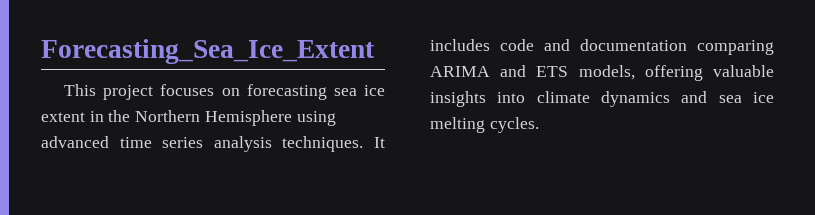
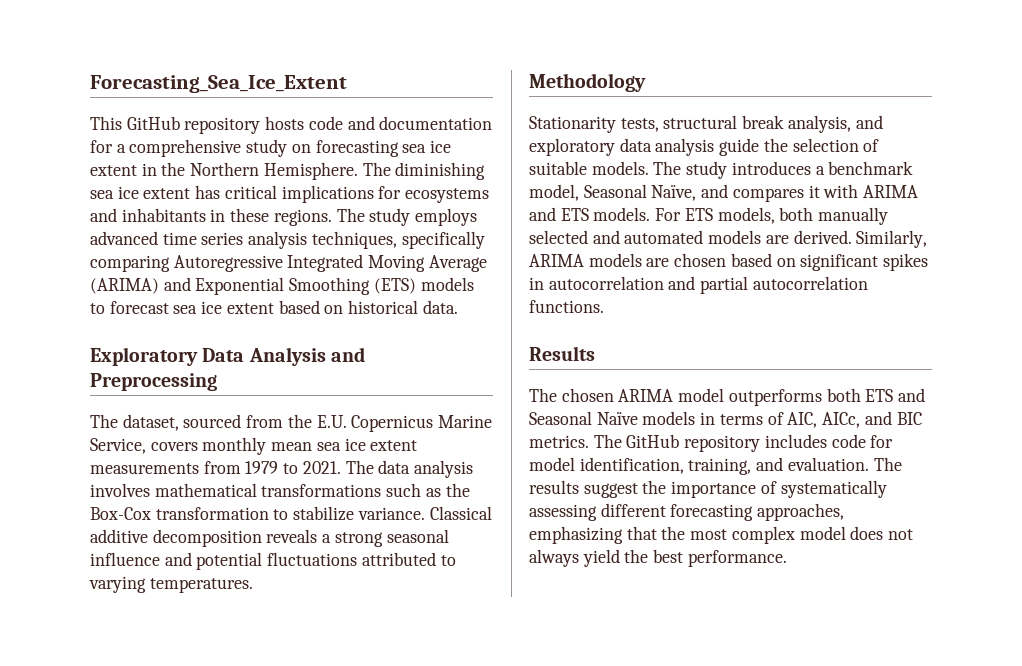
[103,84,215,100] project focuses -> [126,116,493,134] [90,139,288,157] GitHub repository hosts code and documentation for a comprehensive study
[204,110,336,126] [41,136,385,152] [430,39,774,55] [430,65,774,81] [430,91,774,107] [430,117,539,133] Hemisphere using advanced time series analysis techniques. It includes code and documentation comparing ARIMA and ETS models, offering valuable insights into climate dynamics and sea ice melting cycles. -> [263,162,486,180] [90,185,490,203] [90,208,478,226] [90,231,485,249] [90,254,487,272] [90,277,474,295] [90,300,458,314] [90,347,365,366] [90,373,217,391] [90,414,493,432] [90,437,418,455] [90,460,474,478] [90,483,470,497] [90,506,492,521] [90,529,449,547] [90,552,456,570] [89,576,253,593] [529,73,646,92] [529,115,883,133] [529,138,880,156] [529,161,914,179] [529,184,919,202] [529,207,889,225] [529,230,928,248] [529,253,929,271] [529,276,868,294] [529,300,604,313] [529,346,595,361] [529,388,926,406] [529,411,922,428] [529,434,894,452] [529,457,902,475] [529,480,887,498] [529,503,845,521] [529,526,914,544] [529,549,787,567] Hemisphere. The diminishing sea ice extent has critical implications for ecosystems and inhabitants in these regions. The study employs advanced time series analysis techniques, specifically comparing Autoregressive Integrated Moving Average (ARIMA) and Exponential Smoothing (ETS) models to forecast sea ice extent based on historical data. // Exploratory Data Analysis and Preprocessing // The dataset, sourced from the E.U. Copernicus Marine Service, covers monthly mean sea ice extent measurements from 1979 to 2021. The data analysis involves mathematical transformations such as the Box-Cox transformation to stabilize variance. Classical additive decomposition reveals a strong seasonal influence and potential fluctuations attributed to varying temperatures. // Methodology // Stationarity tests, structural break analysis, and exploratory data analysis guide the selection of suitable models. The study introduces a benchmark model, Seasonal Naïve, and compares it with ARIMA and ETS models. For ETS models, both manually selected and automated models are derived. Similarly, ARIMA models are chosen based on significant spikes in autocorrelation and partial autocorrelation functions. // Results // The chosen ARIMA model outperforms both ETS and Seasonal Naïve models in terms of AIC, AICc, and BIC metrics. The GitHub repository includes code for model identification, training, and evaluation. The results suggest the importance of systematically assessing different forecasting approaches, emphasizing that the most complex model does not always yield the best performance.

